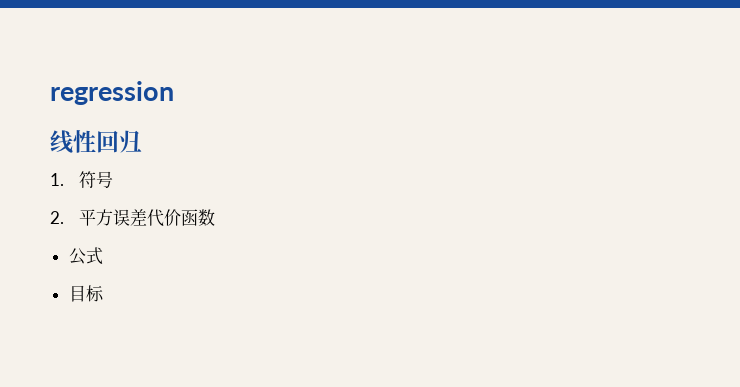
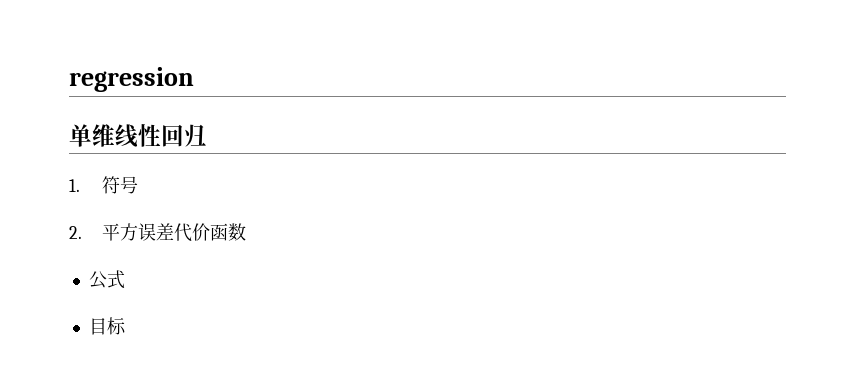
(174, 93) none -> [69,124,115,147] 单维

